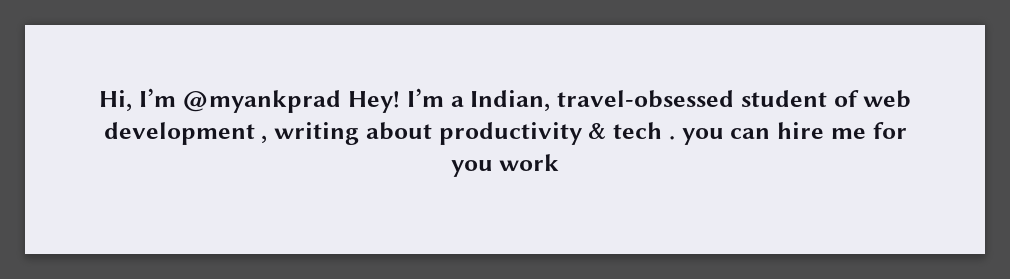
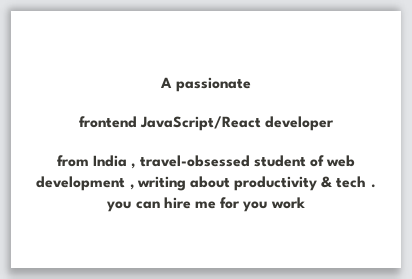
[98,88,551,113] Hi, I’m @myankprad Hey! I’m a Indian, -> [160,77,251,92] [78,116,335,131] [56,155,136,169] A passionate // frontend JavaScript/React developer // from India ,

